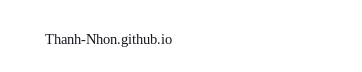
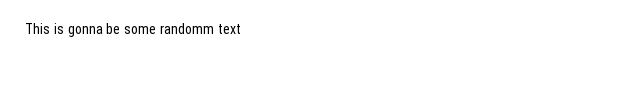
[45,34,172,47] Thanh-Nhon.github.io -> [25,23,241,37] This is gonna be some randomm text

